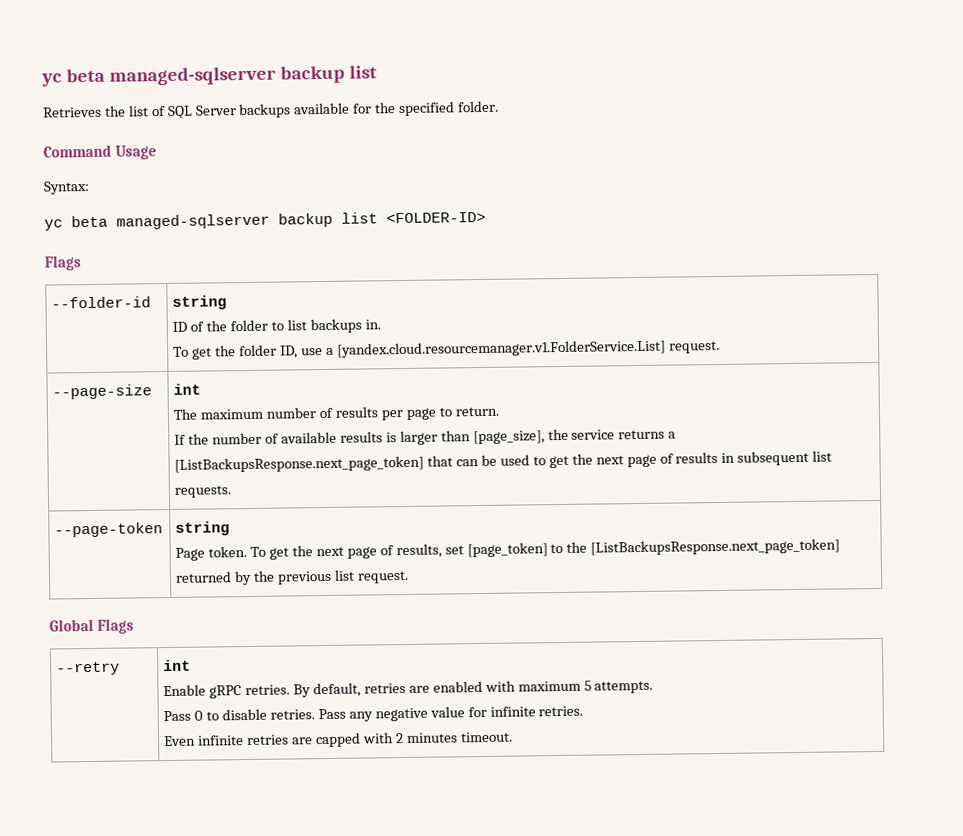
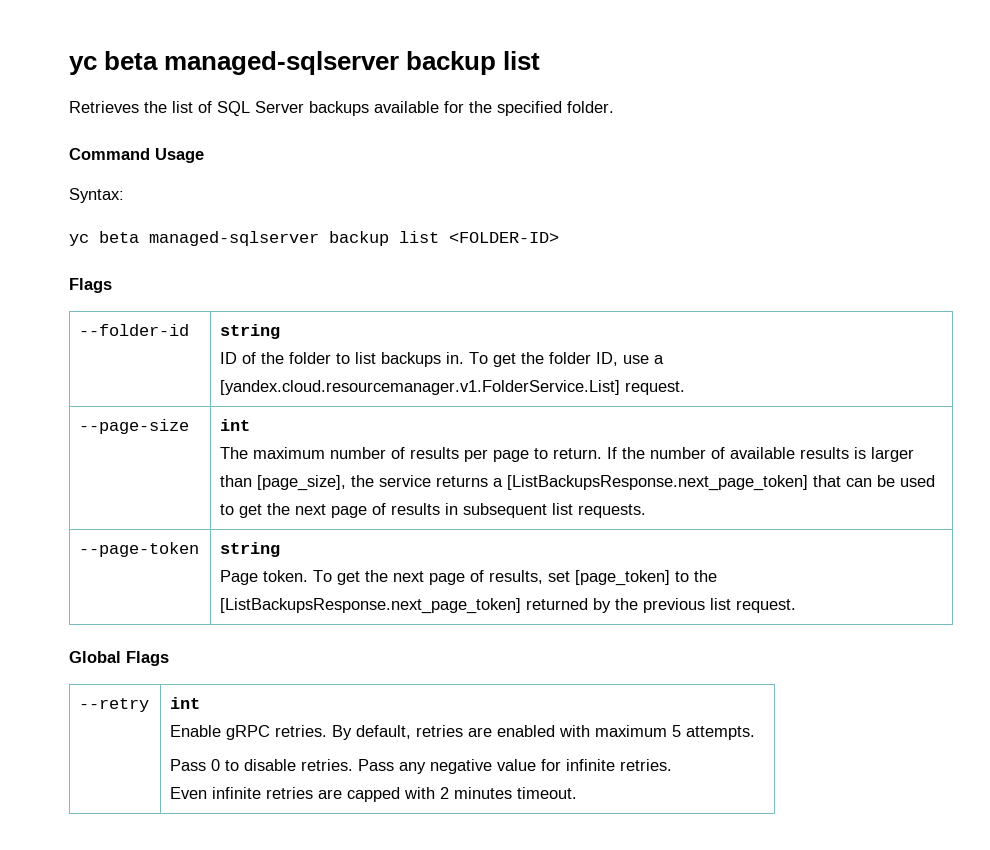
(381, 324) // -> (465, 358) none
(499, 411) // -> (603, 453) none

